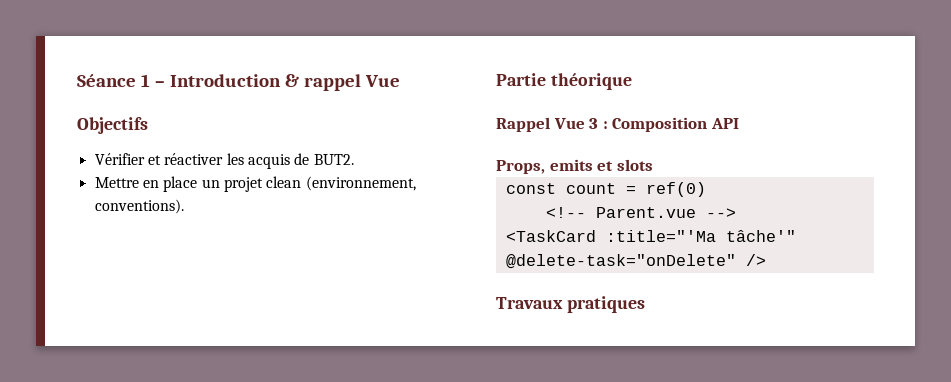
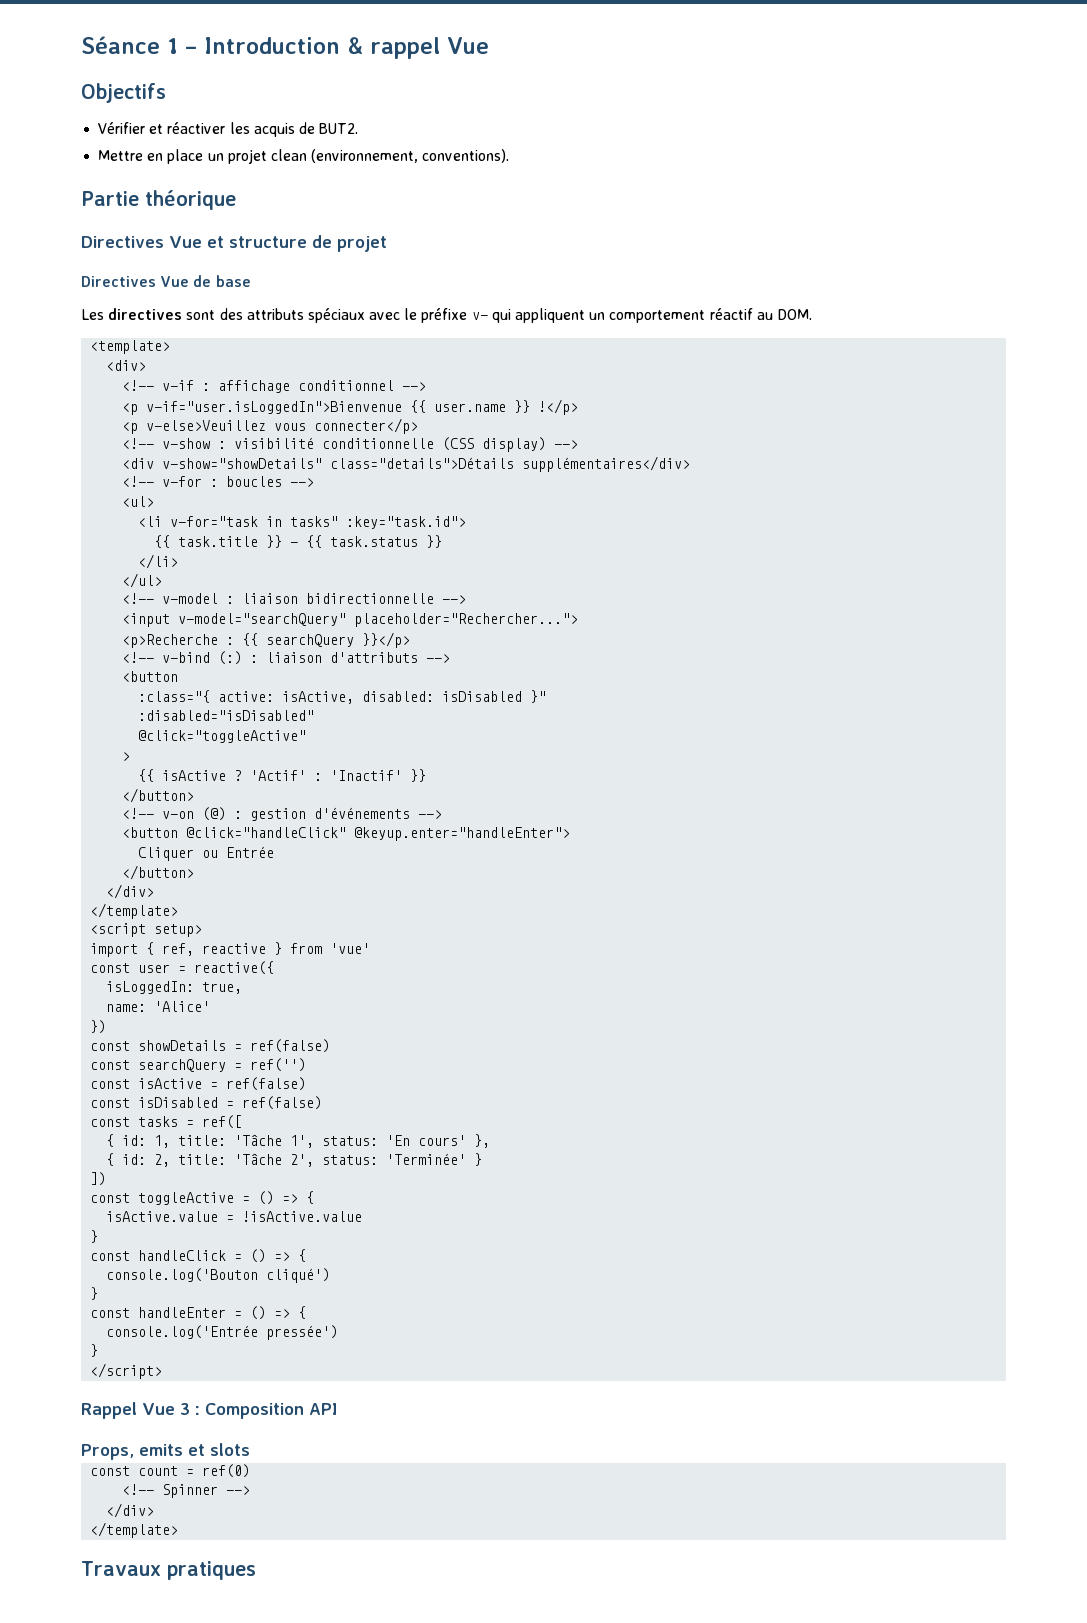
(632, 81) none -> [81,235,387,252] [81,275,251,287] [81,308,812,323] [90,340,171,354] [106,360,147,371] [122,380,427,393] [122,399,579,415] [122,418,419,434] [122,437,579,452] [122,456,691,472] [122,476,315,487] [122,496,155,507] [138,516,467,529] [154,535,443,548] [138,554,179,569] [122,573,163,588] [122,593,467,604] [122,613,579,627] [122,632,411,648] [122,651,451,665] [122,671,179,682] [138,690,547,704] [138,710,315,721] [138,730,307,743] [122,752,131,761] [138,769,427,782] [122,788,195,803] [122,807,443,821] [122,827,571,841] [138,846,275,861] [122,865,195,880] [106,884,155,899] [90,903,179,919] [90,923,203,937] [90,942,371,957] [90,961,275,975] [106,981,243,994] [106,1001,211,1012] [90,1020,107,1034] [90,1039,331,1053] [90,1058,307,1072] [90,1077,307,1091] [90,1096,323,1110] [90,1115,243,1129] [106,1134,491,1148] [106,1153,483,1167] [90,1172,107,1186] [90,1191,315,1205] [106,1211,363,1222] [90,1230,99,1243] [90,1249,307,1263] [106,1268,331,1283] [90,1287,99,1300] [90,1306,307,1320] [106,1325,339,1340] [90,1344,99,1357] [90,1363,163,1379] // Directives Vue et structure de projet // Directives Vue de base // Les directives sont des attributs spéciaux avec le préfixe v- qui appliquent un comportement réactif au DOM. // <template> // <div> // <!-- v-if : affichage conditionnel --> // <p v-if="user.isLoggedIn">Bienvenue {{ user.name }} !</p> // <p v-else>Veuillez vous connecter</p> // <!-- v-show : visibilité conditionnelle (CSS display) --> // <div v-show="showDetails" class="details">Détails supplémentaires</div> // <!-- v-for : boucles --> // <ul> // <li v-for="task in tasks" :key="task.id"> // {{ task.title }} - {{ task.status }} // </li> // </ul> // <!-- v-model : liaison bidirectionnelle --> // <input v-model="searchQuery" placeholder="Rechercher..."> // <p>Recherche : {{ searchQuery }}</p> // <!-- v-bind (:) : liaison d'attributs --> // <button // :class="{ active: isActive, disabled: isDisabled }" // :disabled="isDisabled" // @click="toggleActive" // > // {{ isActive ? 'Actif' : 'Inactif' }} // </button> // <!-- v-on (@) : gestion d'événements --> // <button @click="handleClick" @keyup.enter="handleEnter"> // Cliquer ou Entrée // </button> // </div> // </template> // <script setup> // import { ref, reactive } from 'vue' // const user = reactive({ // isLoggedIn: true, // name: 'Alice' // }) // const showDetails = ref(false) // const searchQuery = ref('') // const isActive = ref(false) // const isDisabled = ref(false) // const tasks = ref([ // { id: 1, title: 'Tâche 1', status: 'En cours' }, // { id: 2, title: 'Tâche 2', status: 'Terminée' } // ]) // const toggleActive = () => { // isActive.value = !isActive.value // } // const handleClick = () => { // console.log('Bouton cliqué') // } // const handleEnter = () => { // console.log('Entrée pressée') // } // </script>
[595,207,736,218] [505,230,796,242] [505,254,766,269] Parent.vue --> // <TaskCard :title="'Ma tâche'" @delete-task="onDelete" /> -> [162,1484,251,1498] [106,1503,155,1518] [90,1522,179,1538] Spinner --> // </div> // </template>

